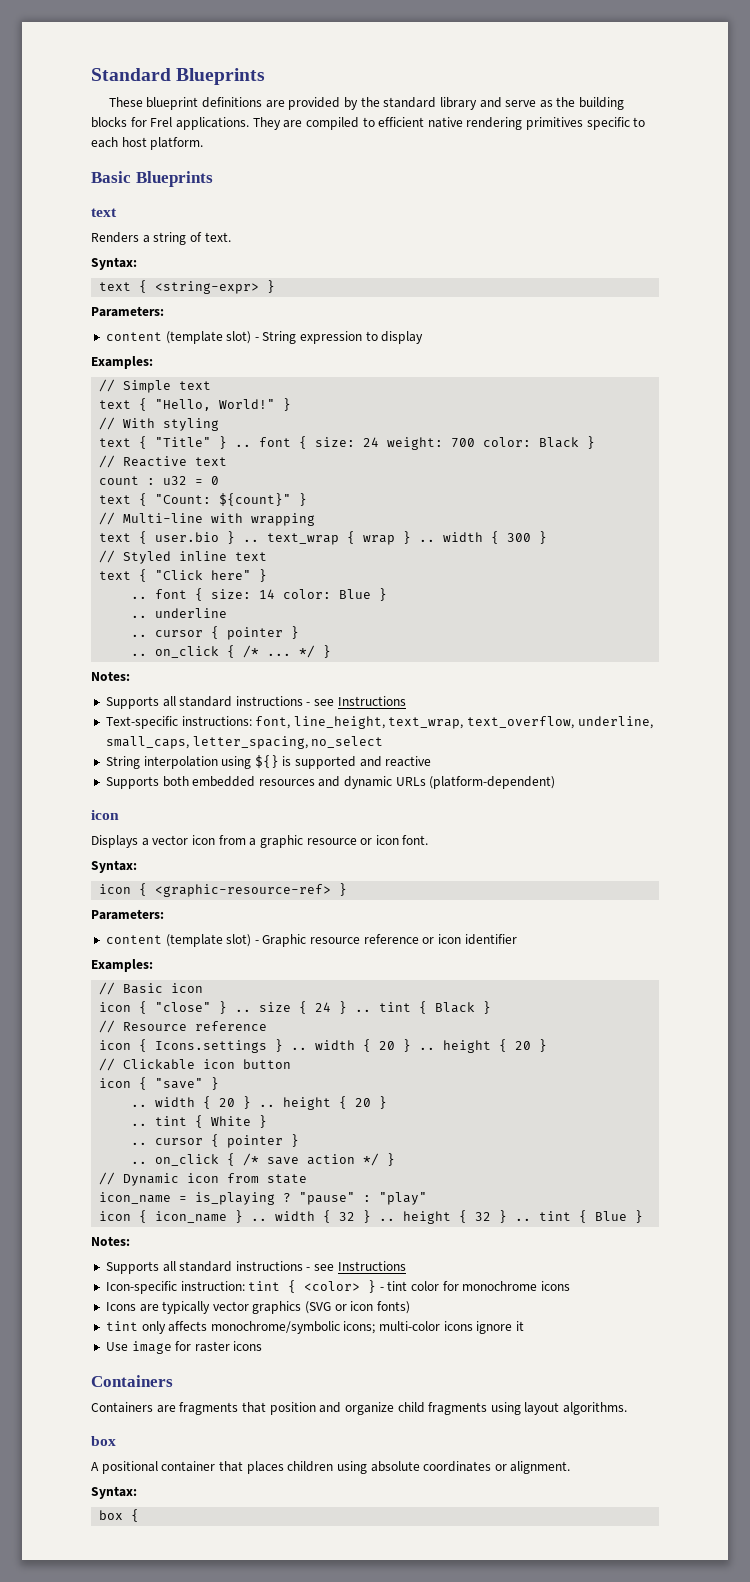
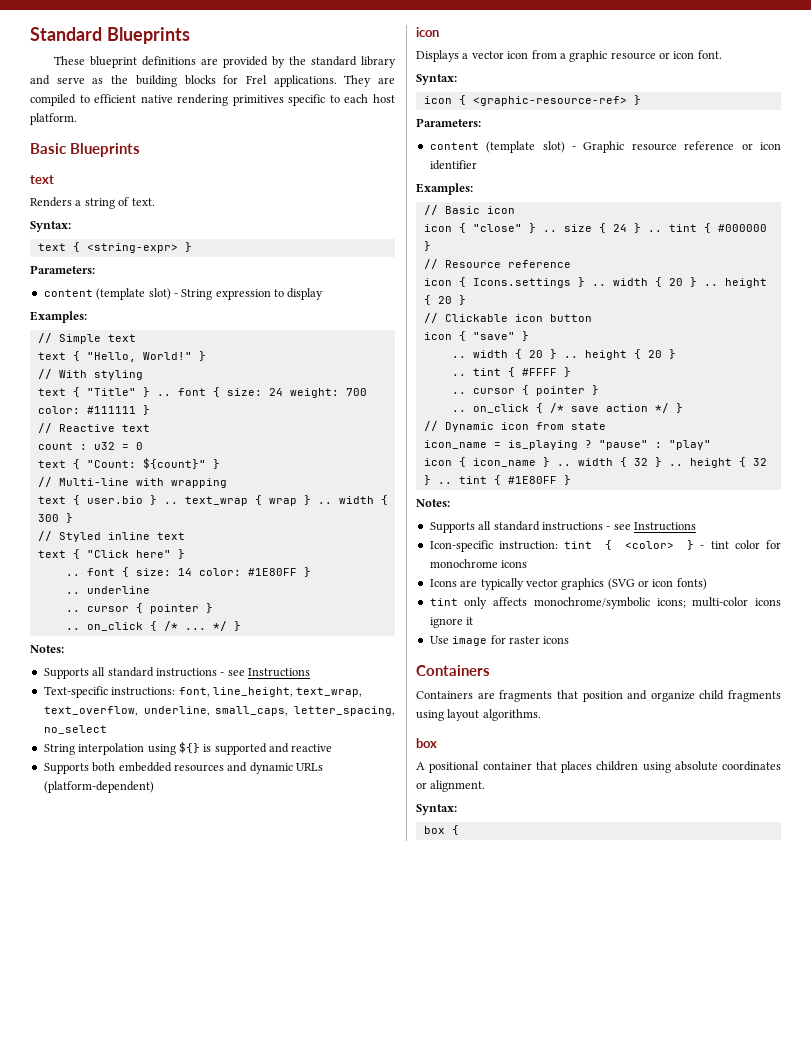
[539,437,580,448] Black -> [86,406,136,414] #111111
[339,589,372,599] Blue -> [247,568,297,576] #1E80FF
[435,1002,476,1013] Black -> [717,224,767,232] #000000
[211,1116,252,1126] White -> [521,368,557,376] #FFFF
[595,1211,628,1221] Blue -> [507,476,557,484] #1E80FF

